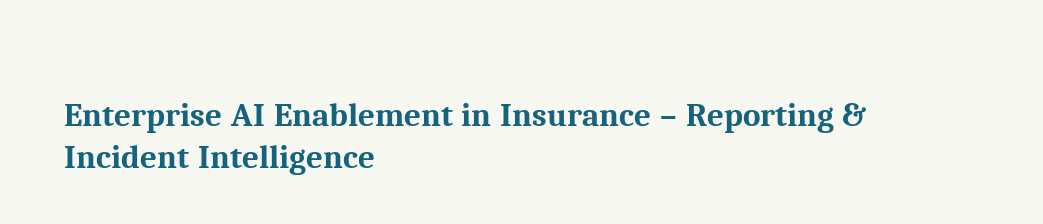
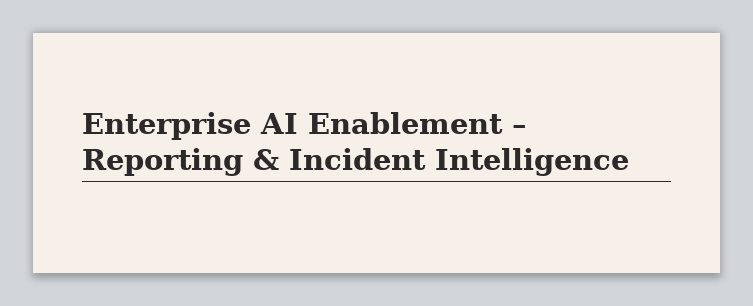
[461,103,652,126] in Insurance -> (503, 123) none

